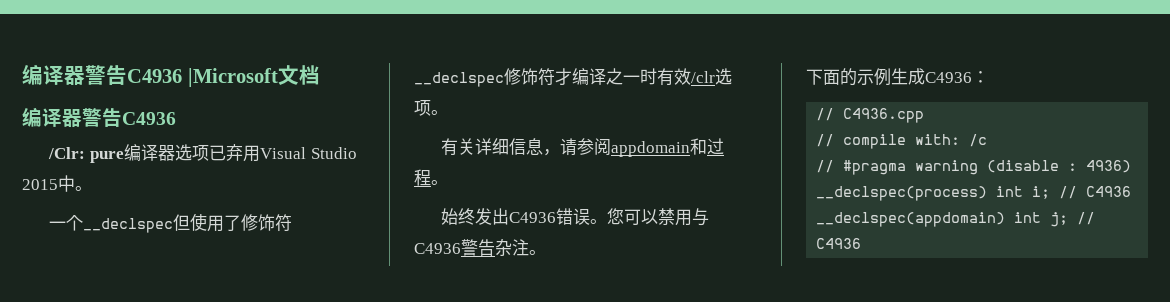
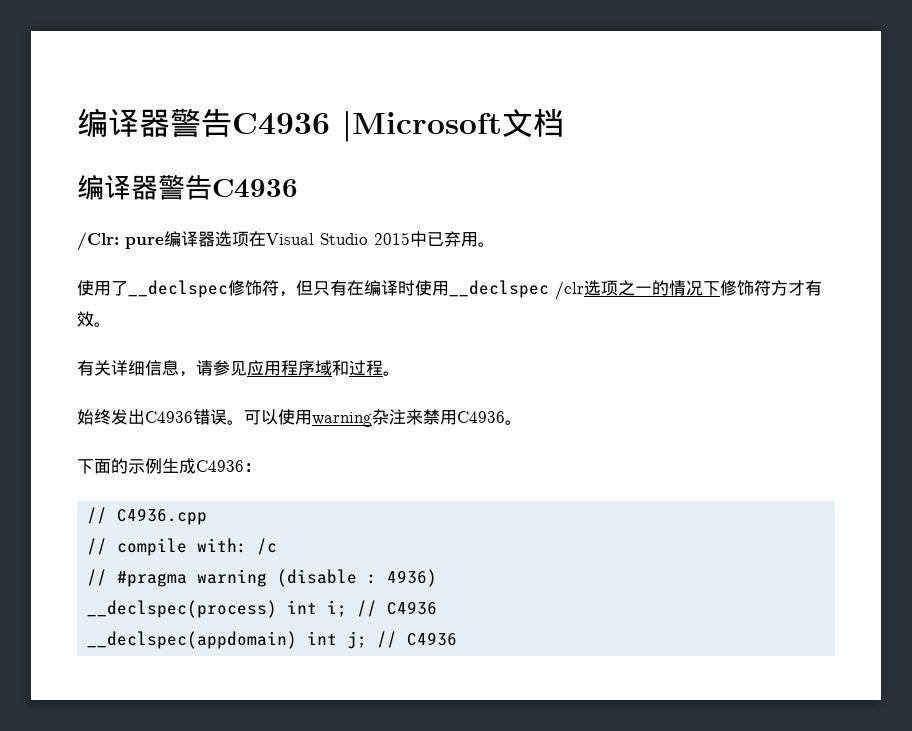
[208,144,260,162] 已弃用 -> [249,231,266,247] 在
[75,186,92,191] [49,213,293,233] [414,68,732,87] [414,100,431,116] 。 // 一个__declspec但使用了修饰符__declspec修饰符才编译之一时有效/clr选项 -> [427,231,495,247] [77,280,822,300] [77,311,94,327] 已弃用。 // 使用了__declspec修饰符，但只有在编译时使用__declspec /clr选项之一的情况下修饰符方才有效
[594,138,691,157] 阅appdomain -> [230,360,332,376] 见应用程序域
[607,208,710,226] [414,239,529,256] 您可以禁用与C4936警告杂注 -> [244,409,505,427] 可以使用warning杂注来禁用C4936

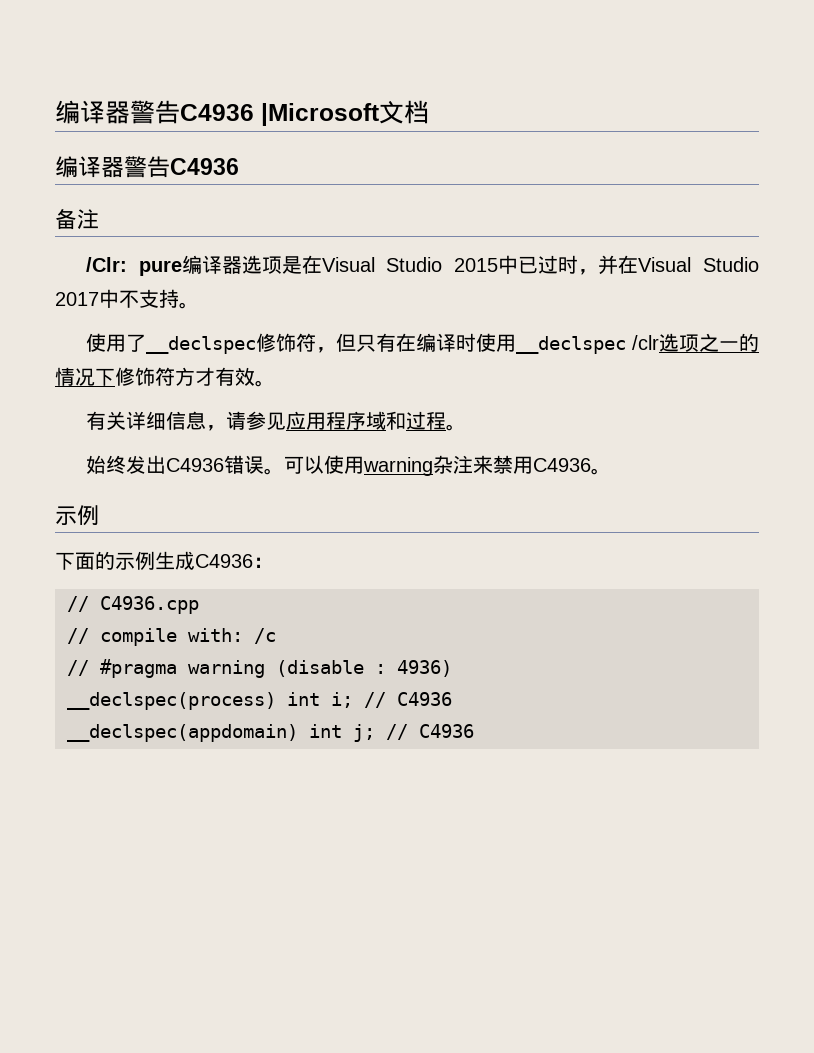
(298, 188) none -> [55,209,99,230] // 备注
(249, 239) none -> [281,256,302,274] 是
[444,231,478,247] 弃用 -> [538,255,760,275] [55,289,179,308] 过时，并在Visual Studio 2017中不支持
(522, 422) none -> [55,505,99,526] // 示例

